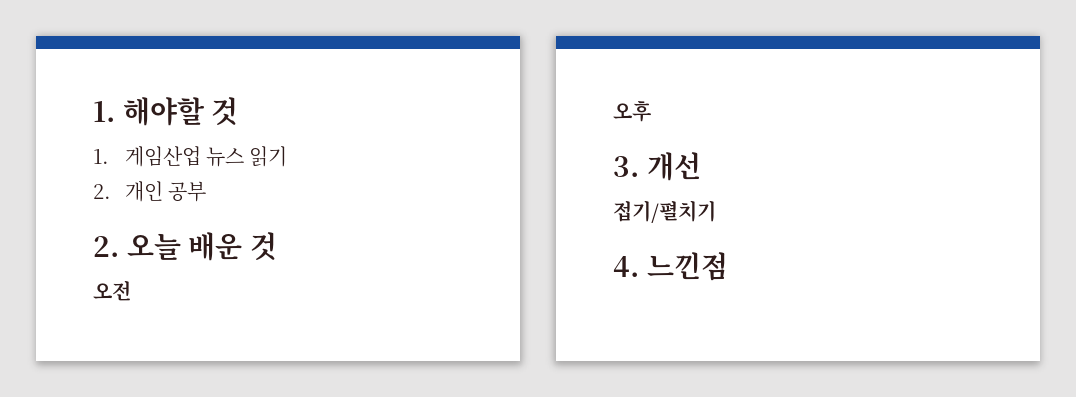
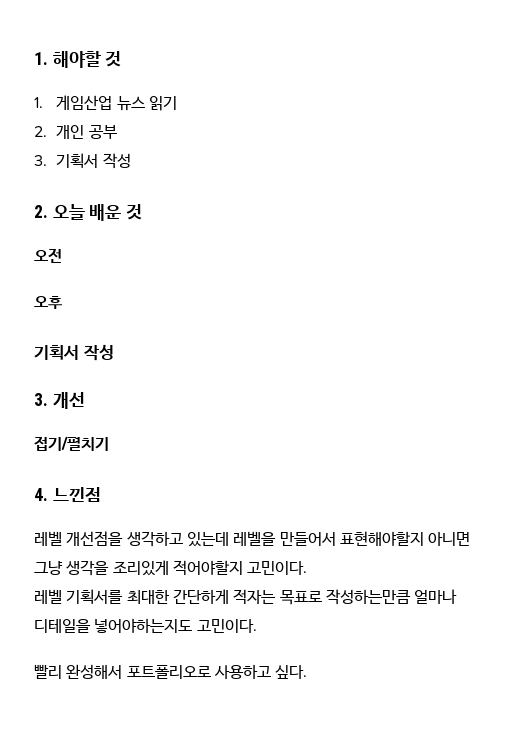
(206, 191) none -> [34,153,131,169] // 3. 기획서 작성
(651, 111) none -> [34,344,114,361] // 기획서 작성
(728, 266) none -> [34,531,471,547] [34,560,308,576] [34,589,458,605] [34,618,257,633] [34,664,308,679] // 레벨 개선점을 생각하고 있는데 레벨을 만들어서 표현해야할지 아니면 그냥 생각을 조리있게 적어야할지 고민이다. // 레벨 기획서를 최대한 간단하게 적자는 목표로 작성하는만큼 얼마나 디테일을 넣어야하는지도 고민이다. // 빨리 완성해서 포트폴리오로 사용하고 싶다.

